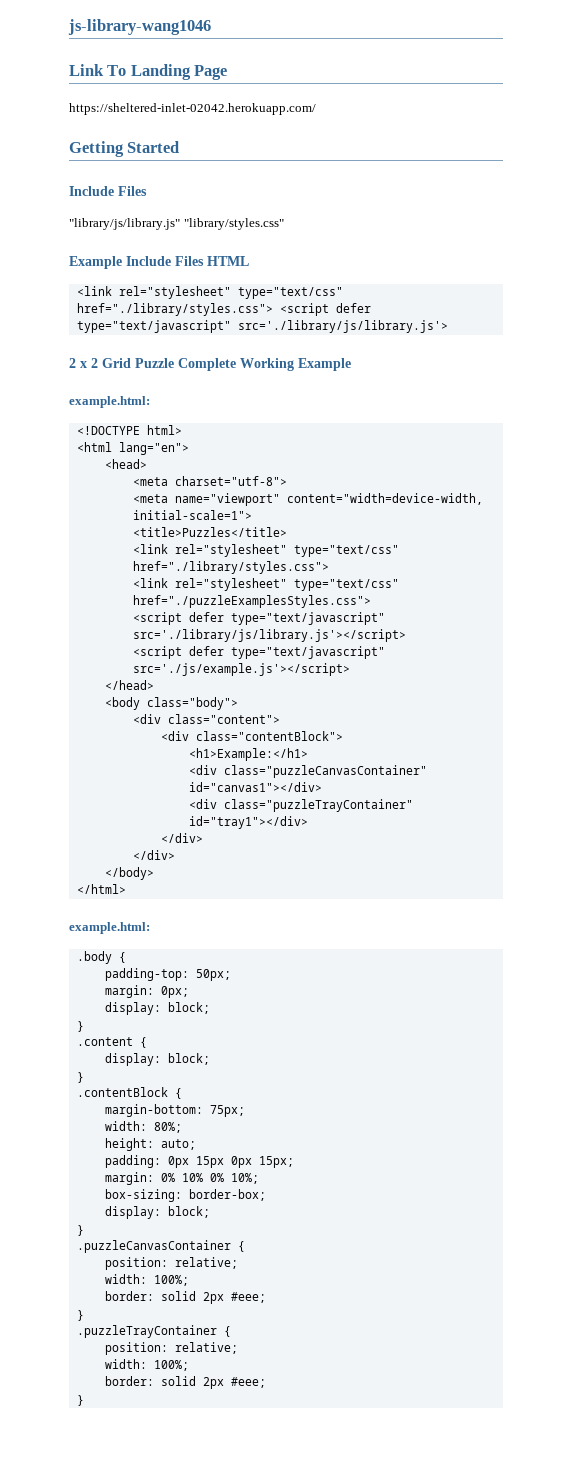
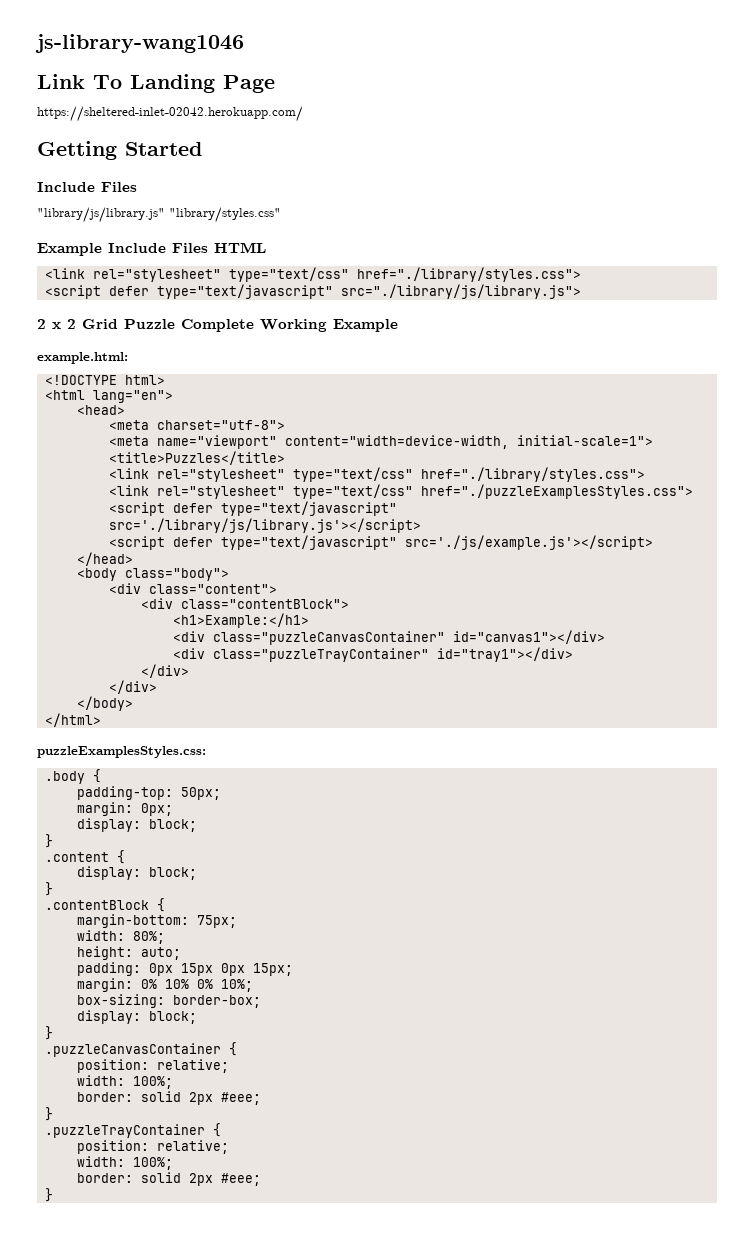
[279,303,371,316] [76,320,448,333] <script defer type="text/javascript" src='./library/js/library.js'> -> [44,284,581,299] // <script defer type="text/javascript" src="./library/js/library.js">
[69,922,150,934] example.html: -> [37,746,206,758] puzzleExamplesStyles.css:

